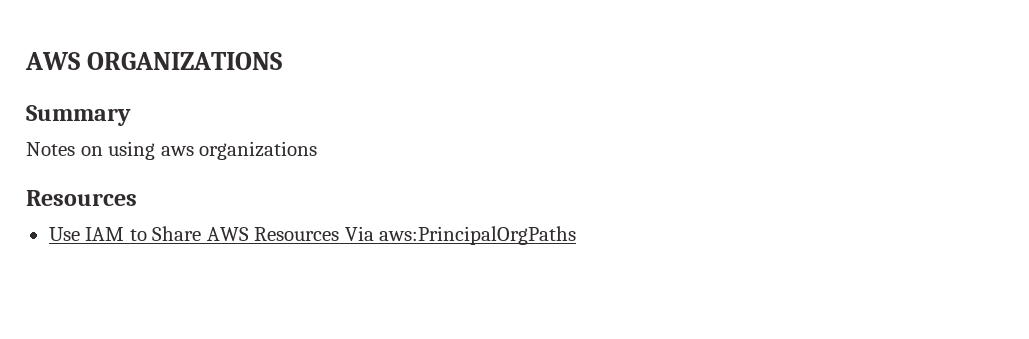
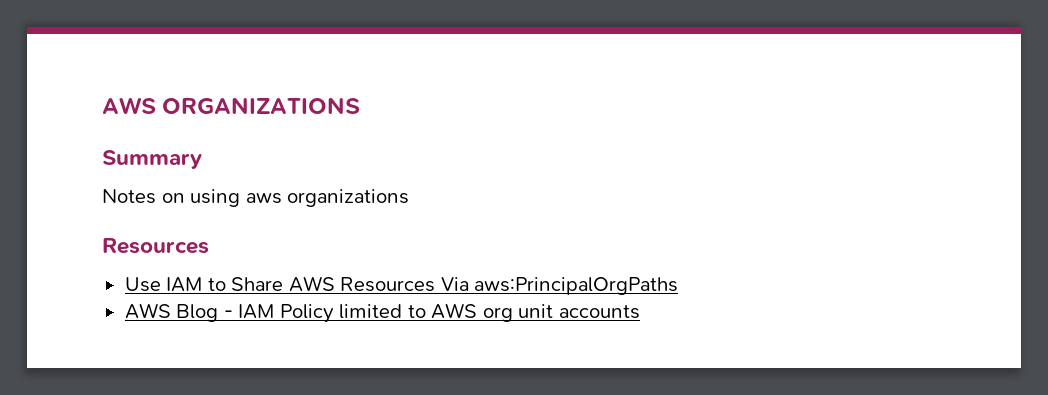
(577, 235) none -> [124,303,640,323] // AWS Blog - IAM Policy limited to AWS org unit accounts

